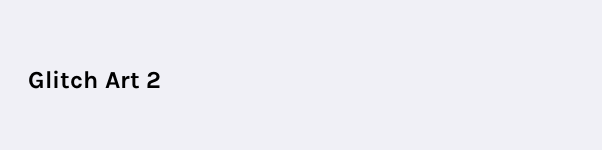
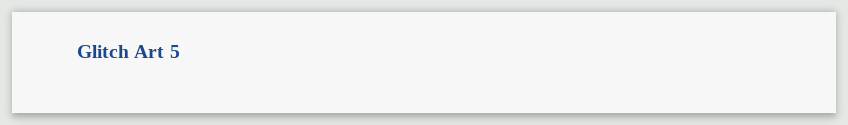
[146,71,162,88] 2 -> [169,45,180,58] 5

